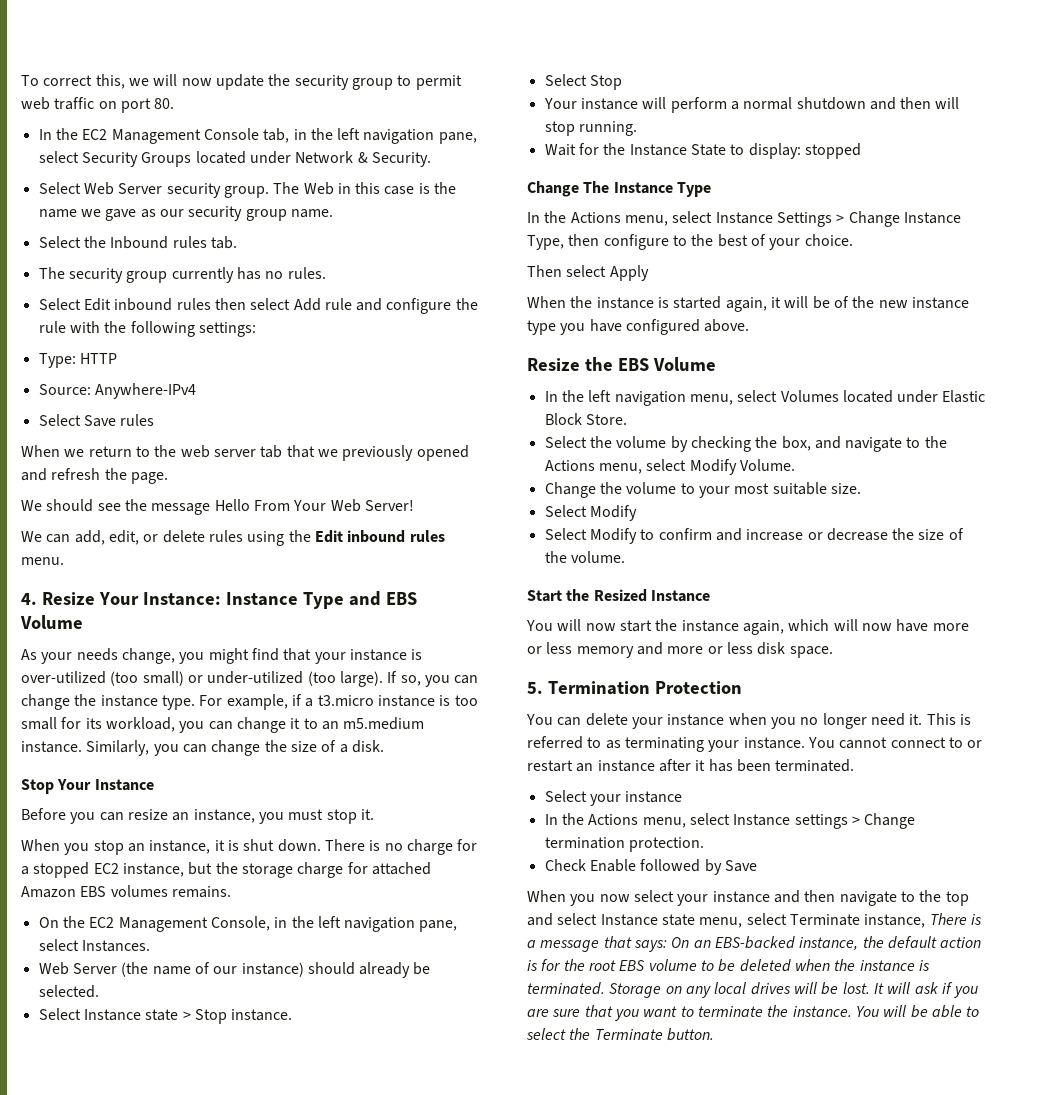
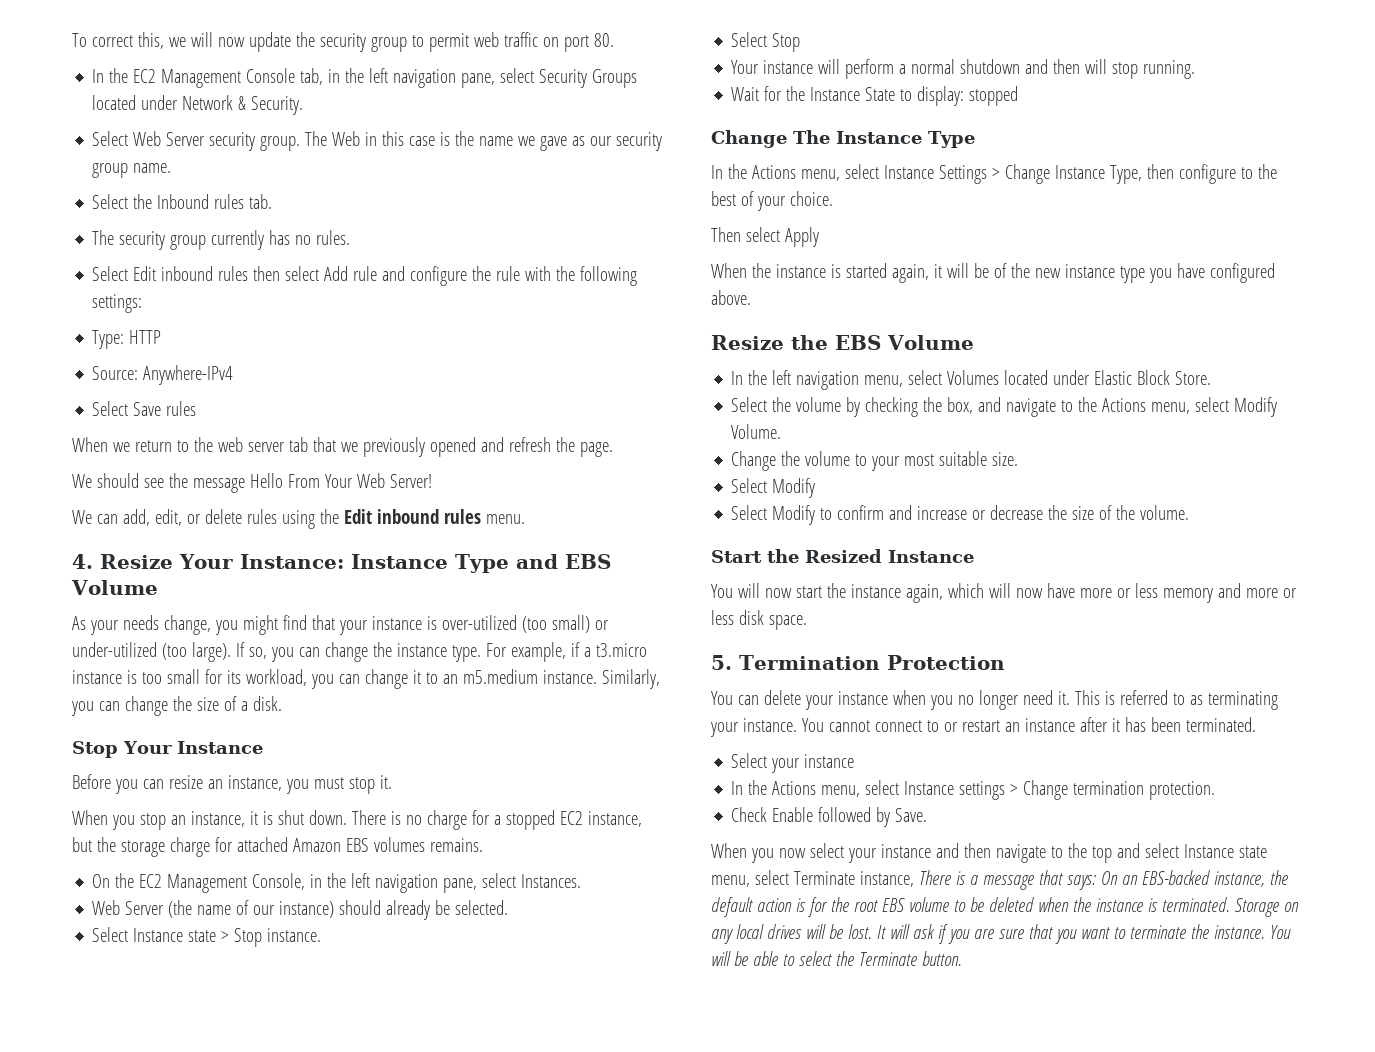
[724,860,757,872] Save -> [895,808,928,822] Save.

